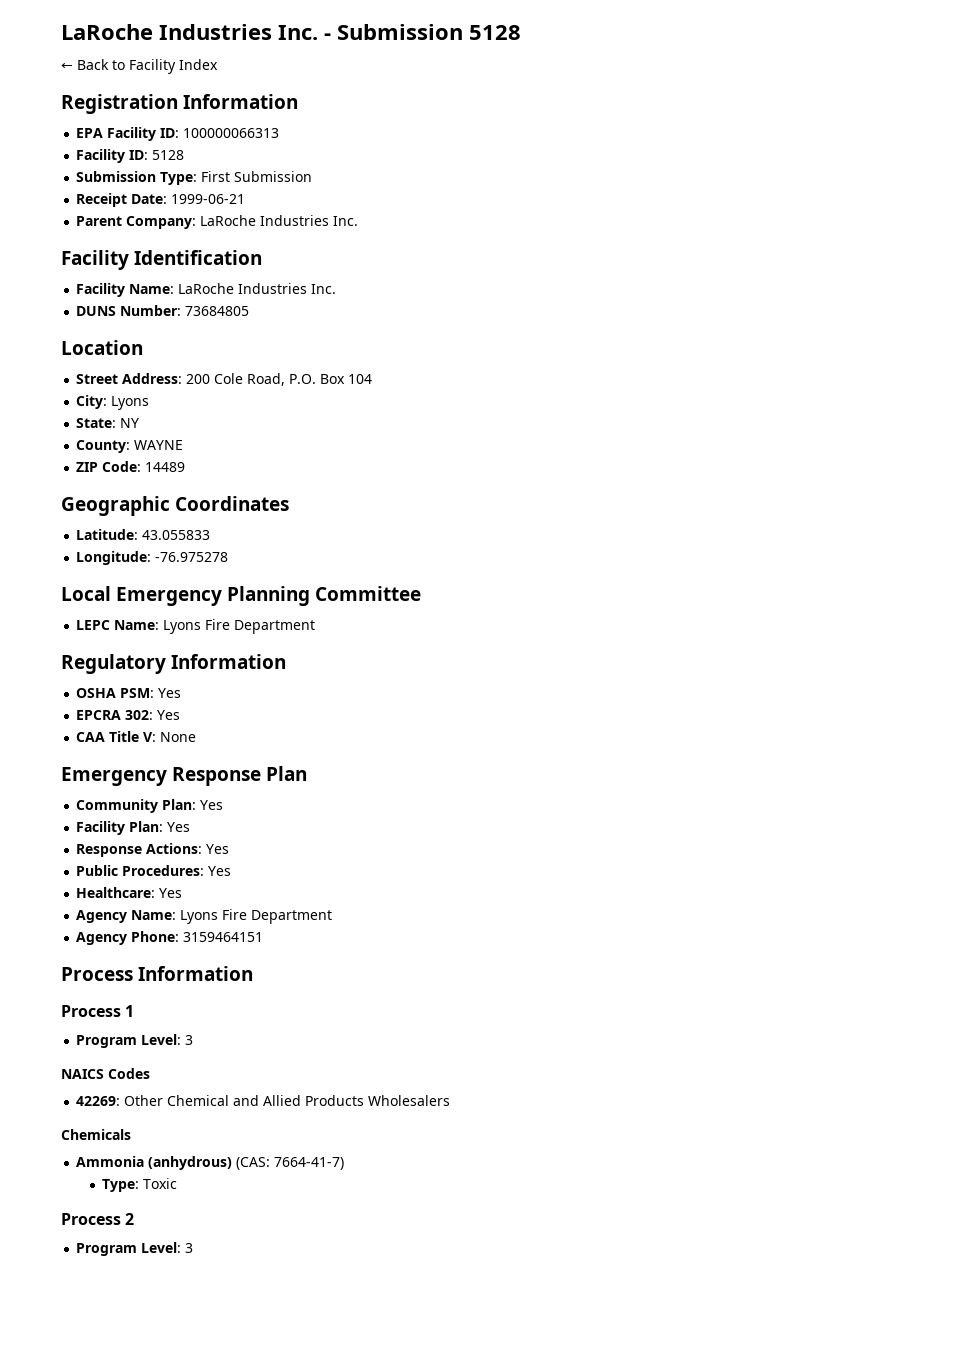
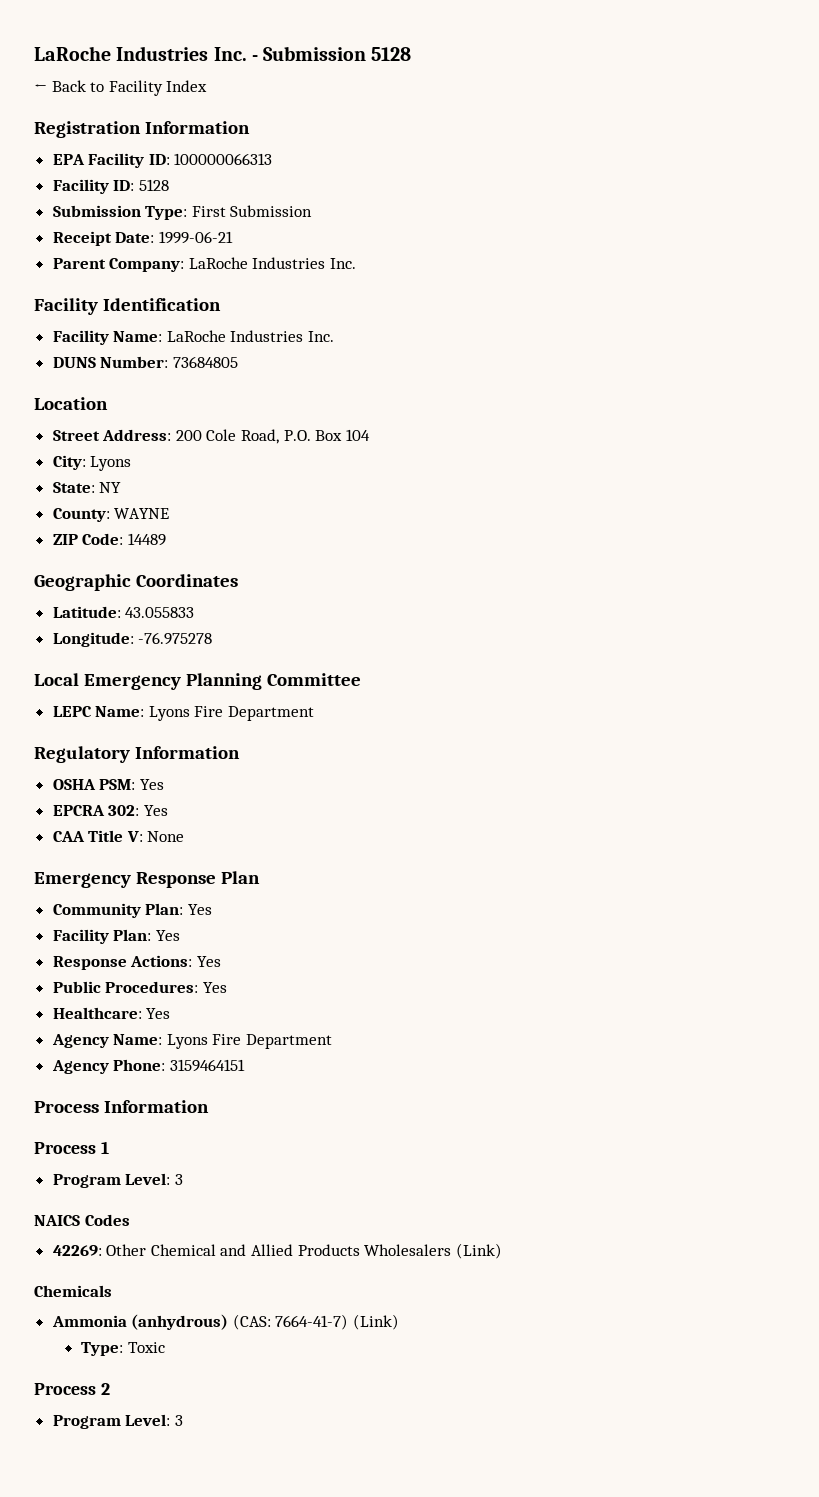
(451, 1100) none -> [455,1243,502,1259] (Link)
(345, 1163) none -> [353,1314,400,1330] (Link)

